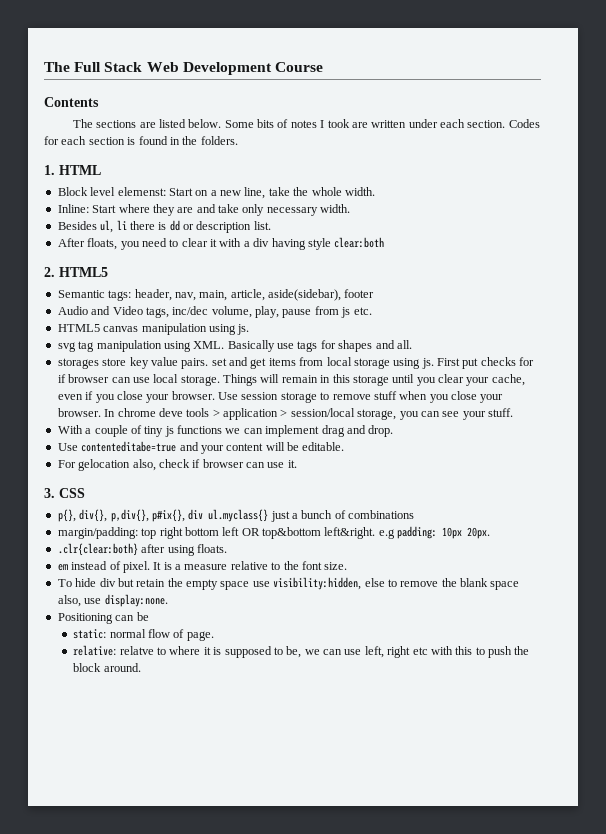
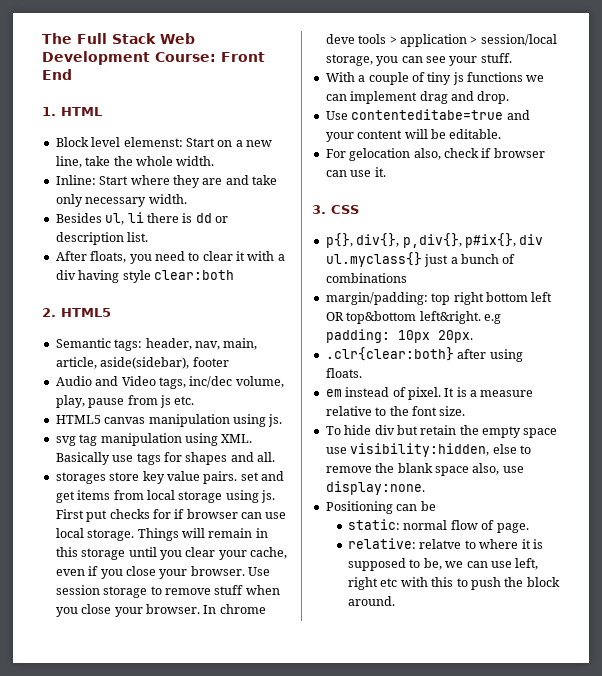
[274,62,323,72] [44,97,99,107] [72,119,540,128] [44,136,238,145] Course // Contents // The sections are listed below. Some bits of notes I took are written under each section. Codes for each section is found in the folders. -> [155,52,265,62] [42,69,72,80] Course: Front End

